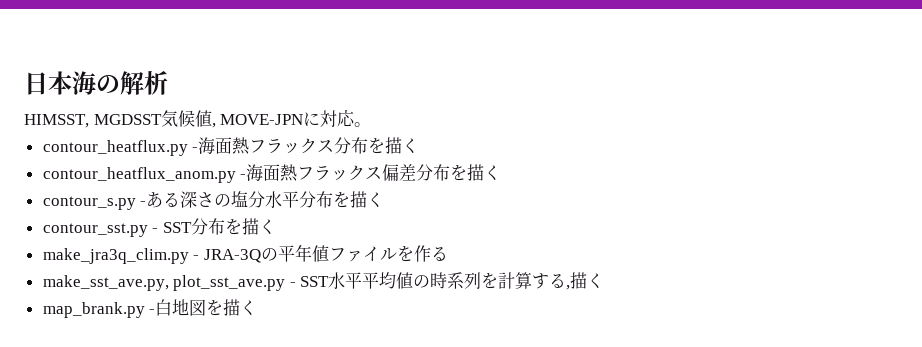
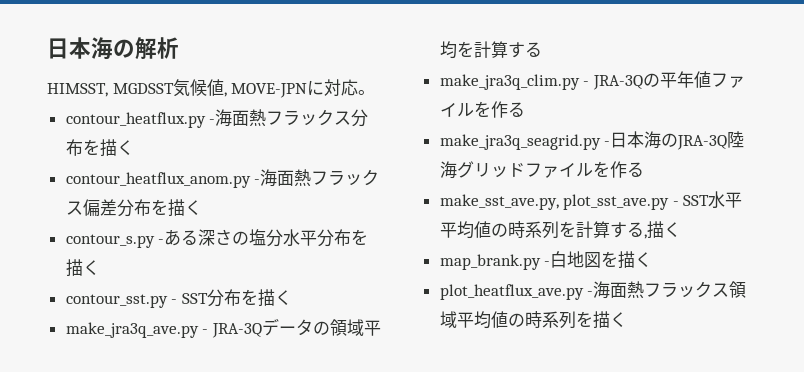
(276, 226) none -> [65,318,381,338] [439,41,542,59] // make_jra3q_ave.py - JRA-3Qデータの領域平均を計算する
(448, 253) none -> [439,131,745,150] [439,161,644,179] // make_jra3q_seagrid.py -日本海のJRA-3Q陸海グリッドファイルを作る
(258, 307) none -> [439,281,747,300] [439,311,627,329] // plot_heatflux_ave.py -海面熱フラックス領域平均値の時系列を描く

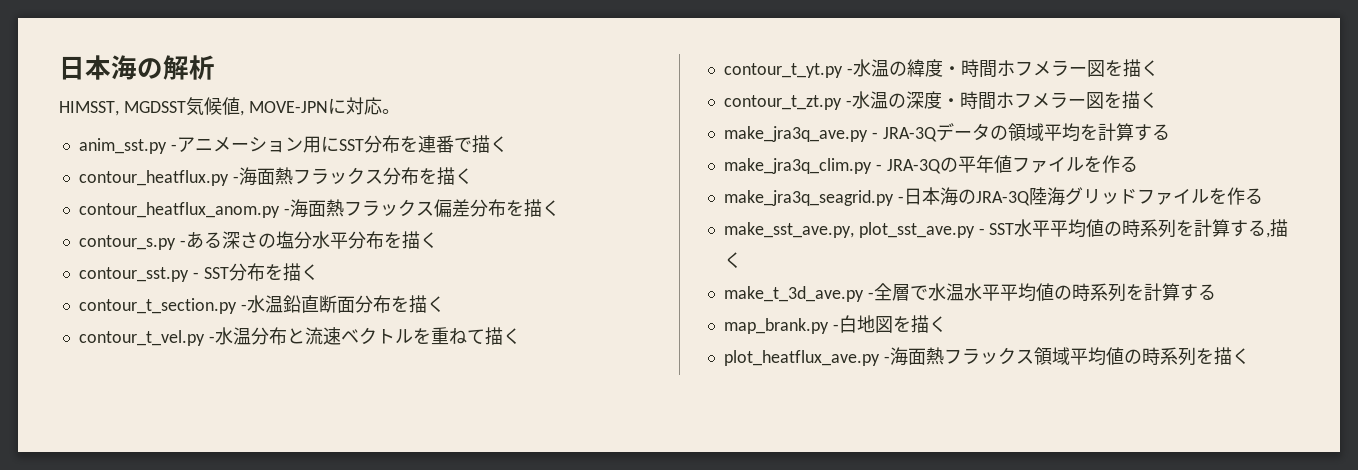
(376, 92) none -> [78,135,508,154] // anim_sst.py -アニメーション用にSST分布を連番で描く
(292, 297) none -> [78,295,445,314] [78,327,521,346] [723,59,1159,78] [723,91,1158,110] // contour_t_section.py -水温鉛直断面分布を描く // contour_t_vel.py -水温分布と流速ベクトルを重ねて描く // contour_t_yt.py -水温の緯度・時間ホフメラー図を描く // contour_t_zt.py -水温の深度・時間ホフメラー図を描く
(681, 229) none -> [723,283,1216,302] // make_t_3d_ave.py -全層で水温水平平均値の時系列を計算する

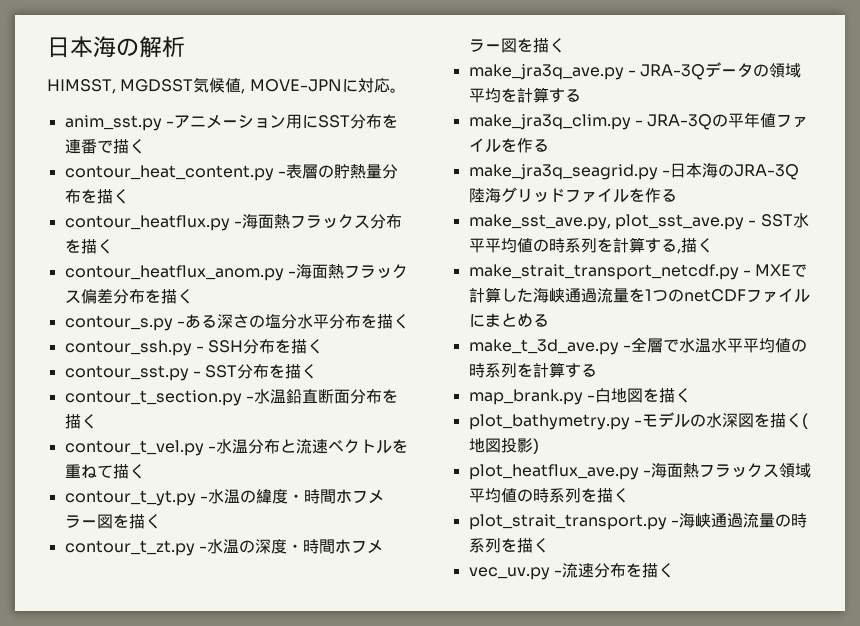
(508, 144) none -> [64,164,398,181] [64,188,129,204] // contour_heat_content.py -表層の貯熱量分布を描く
(438, 240) none -> [64,338,324,356] // contour_ssh.py - SSH分布を描く
(742, 260) none -> [468,264,808,280] [468,287,810,303] [468,313,549,327] // make_strait_transport_netcdf.py - MXEで計算した海峡通過流量を1つのnetCDFファイルにまとめる
(947, 324) none -> [468,412,808,430] [468,438,539,454] // plot_bathymetry.py -モデルの水深図を描く(地図投影)
(1250, 356) none -> [468,513,807,530] [468,538,549,553] [468,562,674,580] // plot_strait_transport.py -海峡通過流量の時系列を描く // vec_uv.py -流速分布を描く

